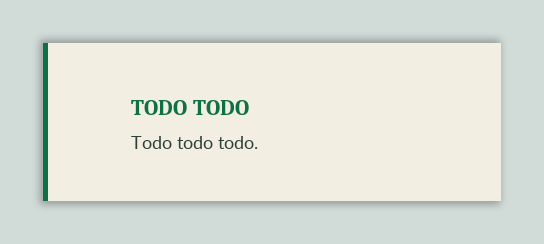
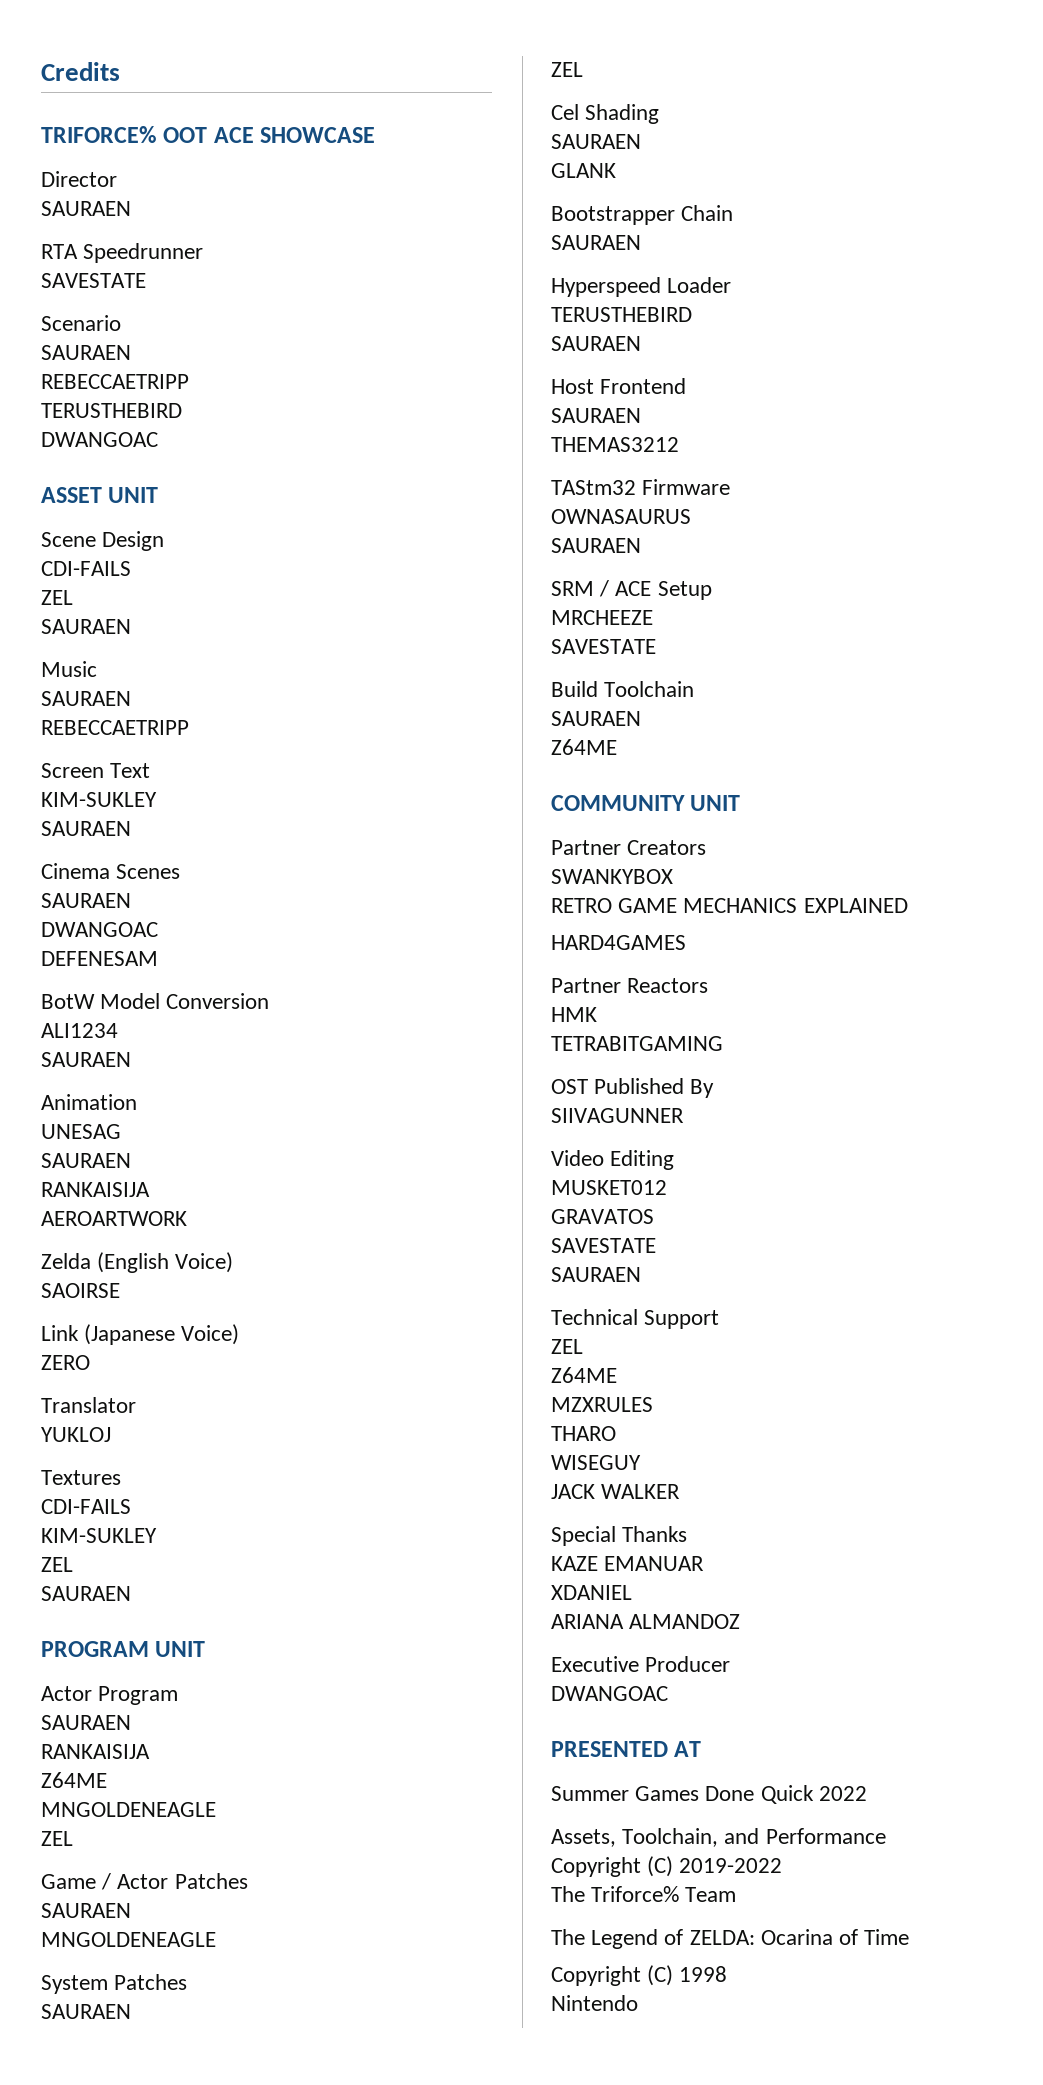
[131,100,249,115] [131,136,258,149] TODO TODO // Todo todo todo. -> [41,62,120,81] [41,126,376,143] [41,171,117,187] [41,201,131,216] [41,243,204,263] [41,273,146,288] [41,315,121,331] [41,345,131,360] [41,374,189,389] [41,403,182,418] [41,432,158,447] [41,487,159,503] [41,531,165,551] [41,561,131,576] [41,590,73,605] [41,619,131,634] [41,661,97,677] [41,691,131,706] [41,720,189,735] [41,763,151,778] [41,792,157,807] [41,821,131,836] [41,863,181,879] [41,893,131,908] [41,922,158,937] [41,951,158,966] [41,993,270,1009] [41,1023,118,1038] [41,1052,131,1067] [41,1094,137,1110] [41,1124,121,1139] [41,1153,131,1168] [41,1182,150,1197] [41,1211,187,1226] [41,1252,234,1273] [41,1283,120,1298] [41,1324,240,1345] [41,1355,90,1370] [41,1397,136,1413] [41,1427,111,1442] [41,1470,121,1485] [41,1499,131,1514] [41,1528,157,1543] [41,1557,73,1572] [41,1586,131,1601] [41,1641,206,1657] [41,1686,179,1705] [41,1715,131,1730] [41,1744,150,1759] [41,1772,107,1788] [41,1802,216,1817] [41,1831,73,1846] [41,1873,248,1890] [41,1903,131,1918] [41,1932,216,1947] [41,1974,188,1994] [41,2004,131,2019] [551,62,583,77] [551,104,660,124] [551,134,641,149] [551,163,616,178] [551,205,734,225] [551,235,641,250] [551,277,732,297] [551,307,692,322] [551,336,641,351] [551,378,687,394] [551,408,641,423] [551,437,679,452] [551,479,731,495] [551,509,691,524] [551,538,641,553] [551,580,712,600] [551,610,653,625] [551,639,656,654] [551,681,695,697] [551,711,641,726] [551,739,617,755] [551,795,741,811] [551,840,707,855] [551,869,673,884] [551,898,908,913] [551,935,686,950] [551,978,709,993] [551,1007,597,1022] [551,1036,723,1051] [551,1078,715,1098] [551,1108,684,1123] [551,1150,675,1170] [551,1180,667,1195] [551,1209,654,1224] [551,1238,656,1253] [551,1267,641,1282] [551,1309,720,1329] [551,1339,583,1354] [551,1367,617,1383] [551,1397,653,1412] [551,1426,616,1441] [551,1455,641,1470] [551,1484,681,1499] [551,1526,688,1546] [551,1556,705,1571] [551,1585,632,1600] [551,1614,741,1629] [551,1656,731,1672] [551,1686,668,1701] [551,1741,702,1757] [551,1785,867,1804] [551,1828,886,1847] [551,1856,783,1877] [551,1886,737,1902] [551,1929,910,1949] [551,1965,728,1986] [551,1995,638,2011] Credits // TRIFORCE% OOT ACE SHOWCASE // Director // SAURAEN // RTA Speedrunner // SAVESTATE // Scenario // SAURAEN // REBECCAETRIPP // TERUSTHEBIRD // DWANGOAC // ASSET UNIT // Scene Design // CDI-FAILS // ZEL // SAURAEN // Music // SAURAEN // REBECCAETRIPP // Screen Text // KIM-SUKLEY // SAURAEN // Cinema Scenes // SAURAEN // DWANGOAC // DEFENESAM // BotW Model Conversion // ALI1234 // SAURAEN // Animation // UNESAG // SAURAEN // RANKAISIJA // AEROARTWORK // Zelda (English Voice) // SAOIRSE // Link (Japanese Voice) // ZERO // Translator // YUKLOJ // Textures // CDI-FAILS // KIM-SUKLEY // ZEL // SAURAEN // PROGRAM UNIT // Actor Program // SAURAEN // RANKAISIJA // Z64ME // MNGOLDENEAGLE // ZEL // Game / Actor Patches // SAURAEN // MNGOLDENEAGLE // System Patches // SAURAEN // ZEL // Cel Shading // SAURAEN // GLANK // Bootstrapper Chain // SAURAEN // Hyperspeed Loader // TERUSTHEBIRD // SAURAEN // Host Frontend // SAURAEN // THEMAS3212 // TAStm32 Firmware // OWNASAURUS // SAURAEN // SRM / ACE Setup // MRCHEEZE // SAVESTATE // Build Toolchain // SAURAEN // Z64ME // COMMUNITY UNIT // Partner Creators // SWANKYBOX // RETRO GAME MECHANICS EXPLAINED // HARD4GAMES // Partner Reactors // HMK // TETRABITGAMING // OST Published By // SIIVAGUNNER // Video Editing // MUSKET012 // GRAVATOS // SAVESTATE // SAURAEN // Technical Support // ZEL // Z64ME // MZXRULES // THARO // WISEGUY // JACK WALKER // Special Thanks // KAZE EMANUAR // XDANIEL // ARIANA ALMANDOZ // Executive Producer // DWANGOAC // PRESENTED AT // Summer Games Done Quick 2022 // Assets, Toolchain, and Performance // Copyright (C) 2019-2022 // The Triforce% Team // The Legend of ZELDA: Ocarina of Time // Copyright (C) 1998 // Nintendo

